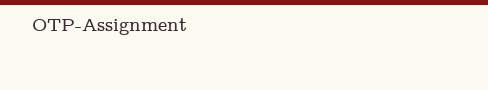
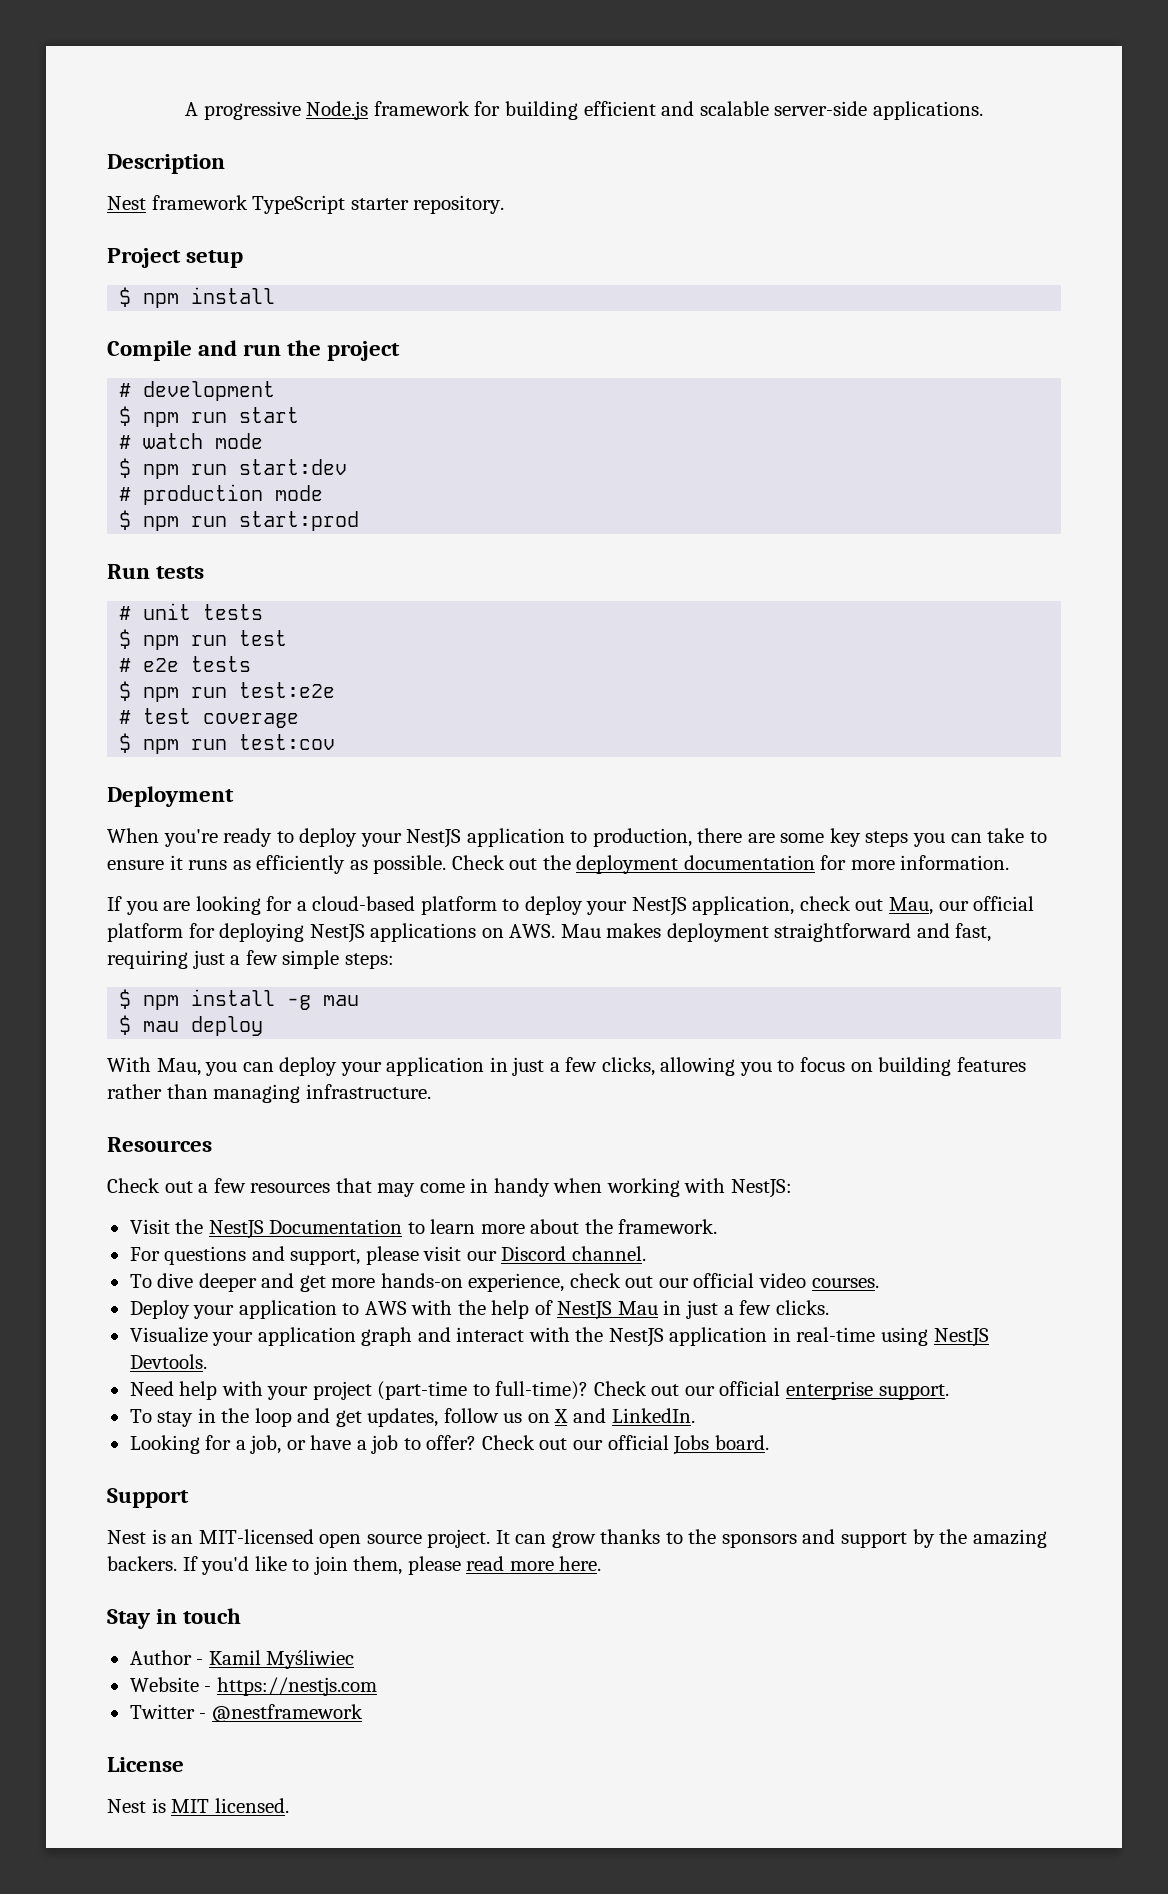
[32,18,187,35] OTP-Assignment -> [185,101,983,120] [107,154,225,174] [107,195,505,214] [107,248,244,268] [119,287,276,308] [107,340,401,361] [119,381,276,401] [119,406,300,427] [119,433,264,449] [119,458,348,479] [119,484,324,505] [119,510,360,531] [107,564,205,579] [119,603,264,620] [119,629,288,650] [119,656,252,672] [119,681,336,702] [119,708,300,728] [119,733,336,754] [107,786,234,807] [107,828,1047,848] [107,855,1010,874] [107,896,1035,916] [107,923,992,943] [107,950,394,969] [119,989,360,1010] [119,1015,264,1036] [107,1057,1026,1076] [107,1084,431,1103] [107,1137,212,1152] [107,1178,792,1198] [129,1219,718,1239] [129,1246,646,1265] [129,1273,879,1292] [129,1300,829,1320] [129,1327,989,1347] [129,1354,207,1369] [129,1381,949,1400] [129,1408,695,1427] [129,1435,769,1455] [107,1488,189,1508] [107,1529,1047,1548] [107,1556,602,1575] [107,1608,242,1629] [129,1650,355,1669] [129,1677,377,1696] [129,1704,363,1722] [107,1757,184,1772] [107,1798,289,1813] A progressive Node.js framework for building efficient and scalable server-side applications. // Description // Nest framework TypeScript starter repository. // Project setup // $ npm install // Compile and run the project // # development // $ npm run start // # watch mode // $ npm run start:dev // # production mode // $ npm run start:prod // Run tests // # unit tests // $ npm run test // # e2e tests // $ npm run test:e2e // # test coverage // $ npm run test:cov // Deployment // When you're ready to deploy your NestJS application to production, there are some key steps you can take to ensure it runs as efficiently as possible. Check out the deployment documentation for more information. // If you are looking for a cloud-based platform to deploy your NestJS application, check out Mau, our official platform for deploying NestJS applications on AWS. Mau makes deployment straightforward and fast, requiring just a few simple steps: // $ npm install -g mau // $ mau deploy // With Mau, you can deploy your application in just a few clicks, allowing you to focus on building features rather than managing infrastructure. // Resources // Check out a few resources that may come in handy when working with NestJS: // Visit the NestJS Documentation to learn more about the framework. // For questions and support, please visit our Discord channel. // To dive deeper and get more hands-on experience, check out our official video courses. // Deploy your application to AWS with the help of NestJS Mau in just a few clicks. // Visualize your application graph and interact with the NestJS application in real-time using NestJS Devtools. // Need help with your project (part-time to full-time)? Check out our official enterprise support. // To stay in the loop and get updates, follow us on X and LinkedIn. // Looking for a job, or have a job to offer? Check out our official Jobs board. // Support // Nest is an MIT-licensed open source project. It can grow thanks to the sponsors and support by the amazing backers. If you'd like to join them, please read more here. // Stay in touch // Author - Kamil Myśliwiec // Website - https://nestjs.com // Twitter - @nestframework // License // Nest is MIT licensed.

